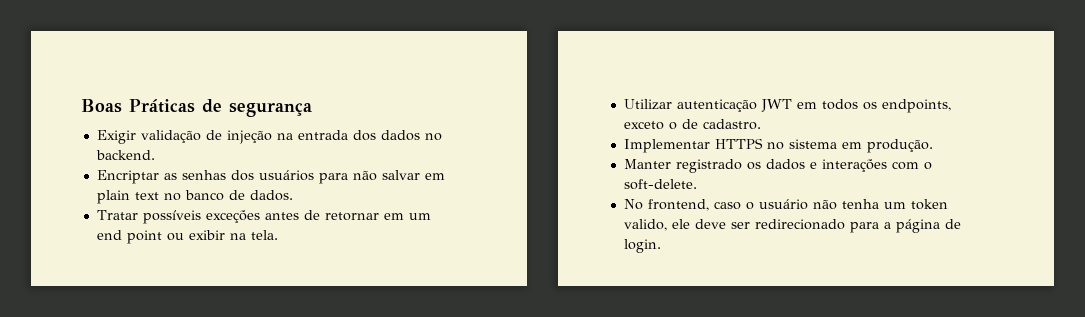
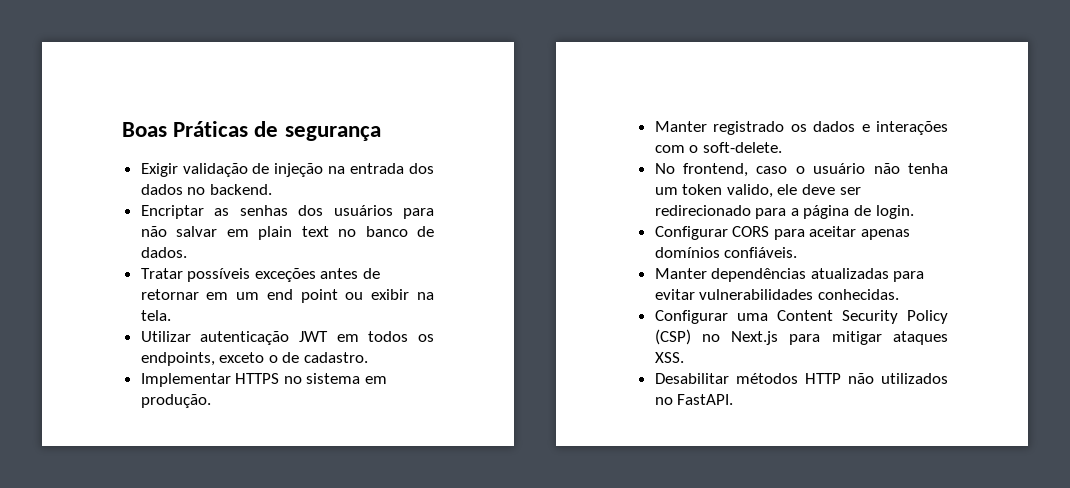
(661, 246) none -> [654,226,911,240] [654,247,798,258] [654,268,925,282] [654,289,899,300] [654,310,948,324] [654,329,948,345] [654,352,684,363] [654,373,948,384] [654,394,734,405] // Configurar CORS para aceitar apenas domínios confiáveis. // Manter dependências atualizadas para evitar vulnerabilidades conhecidas. // Configurar uma Content Security Policy (CSP) no Next.js para mitigar ataques XSS. // Desabilitar métodos HTTP não utilizados no FastAPI.

